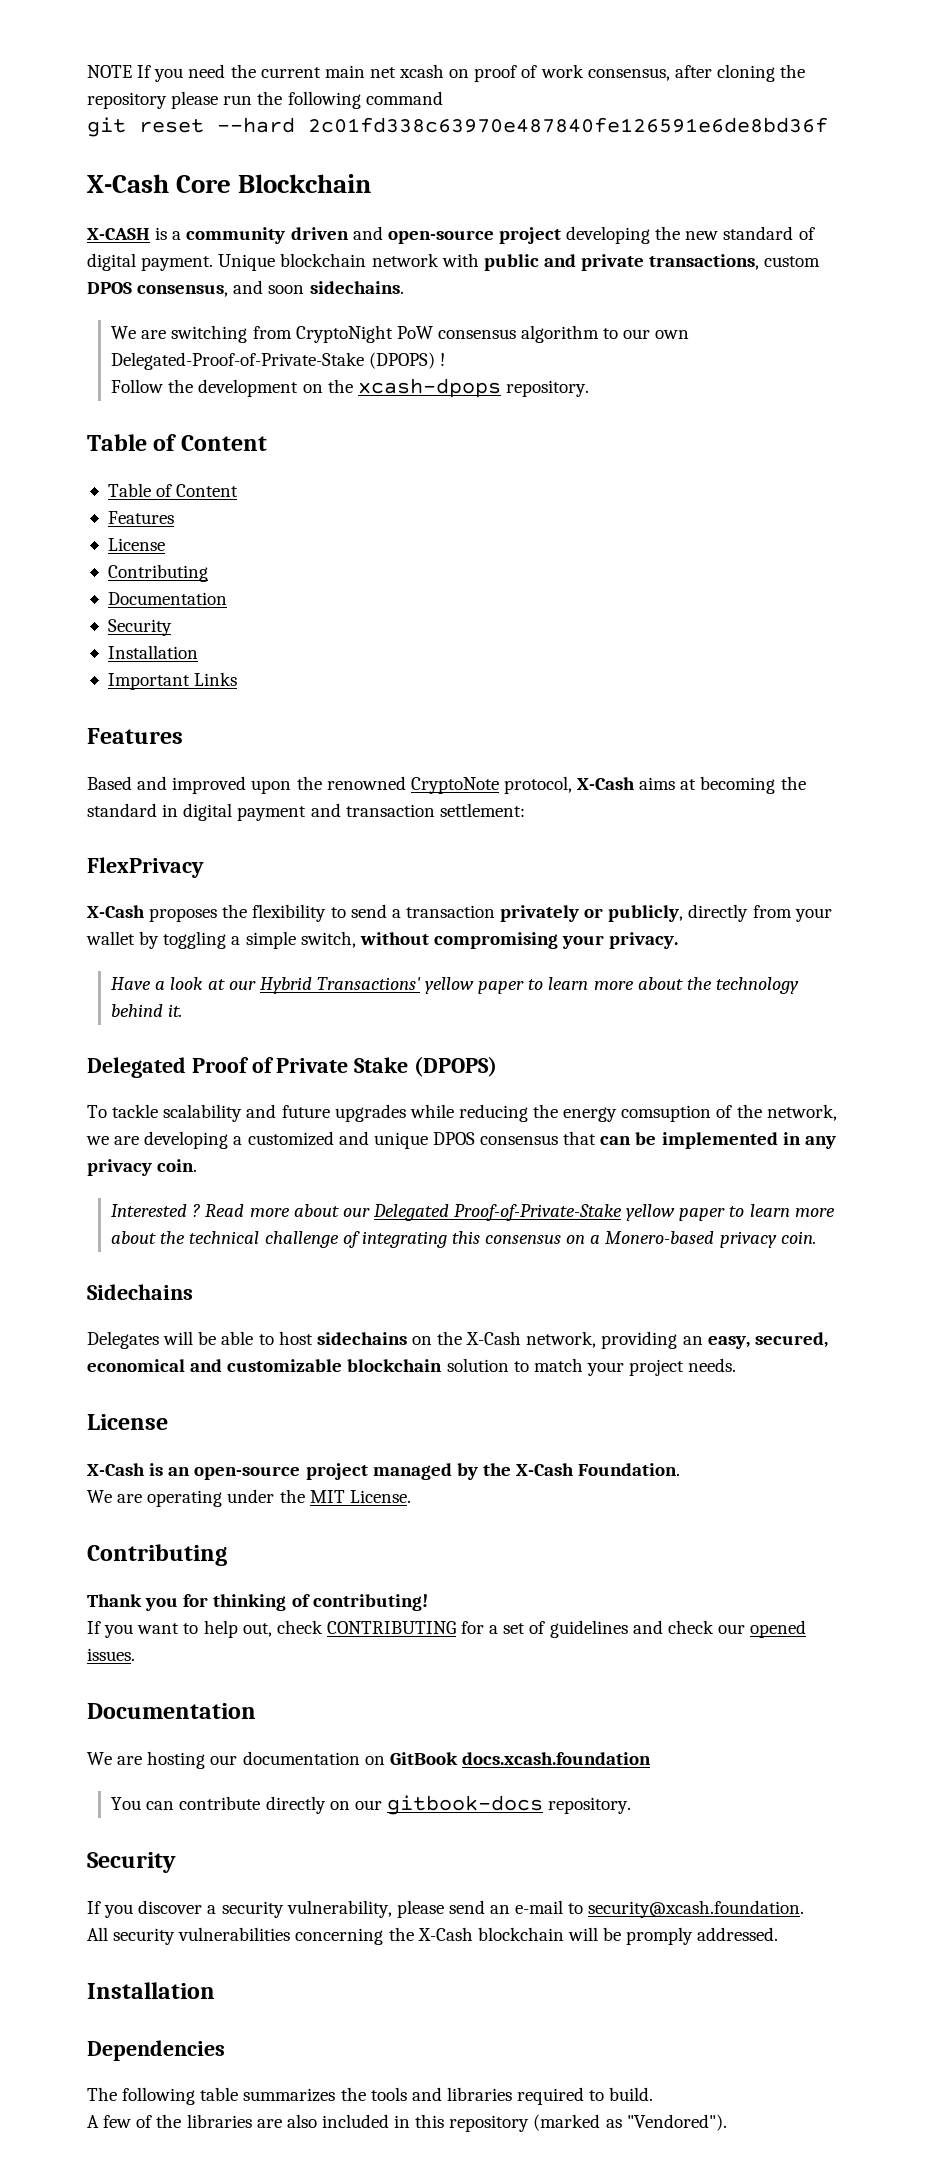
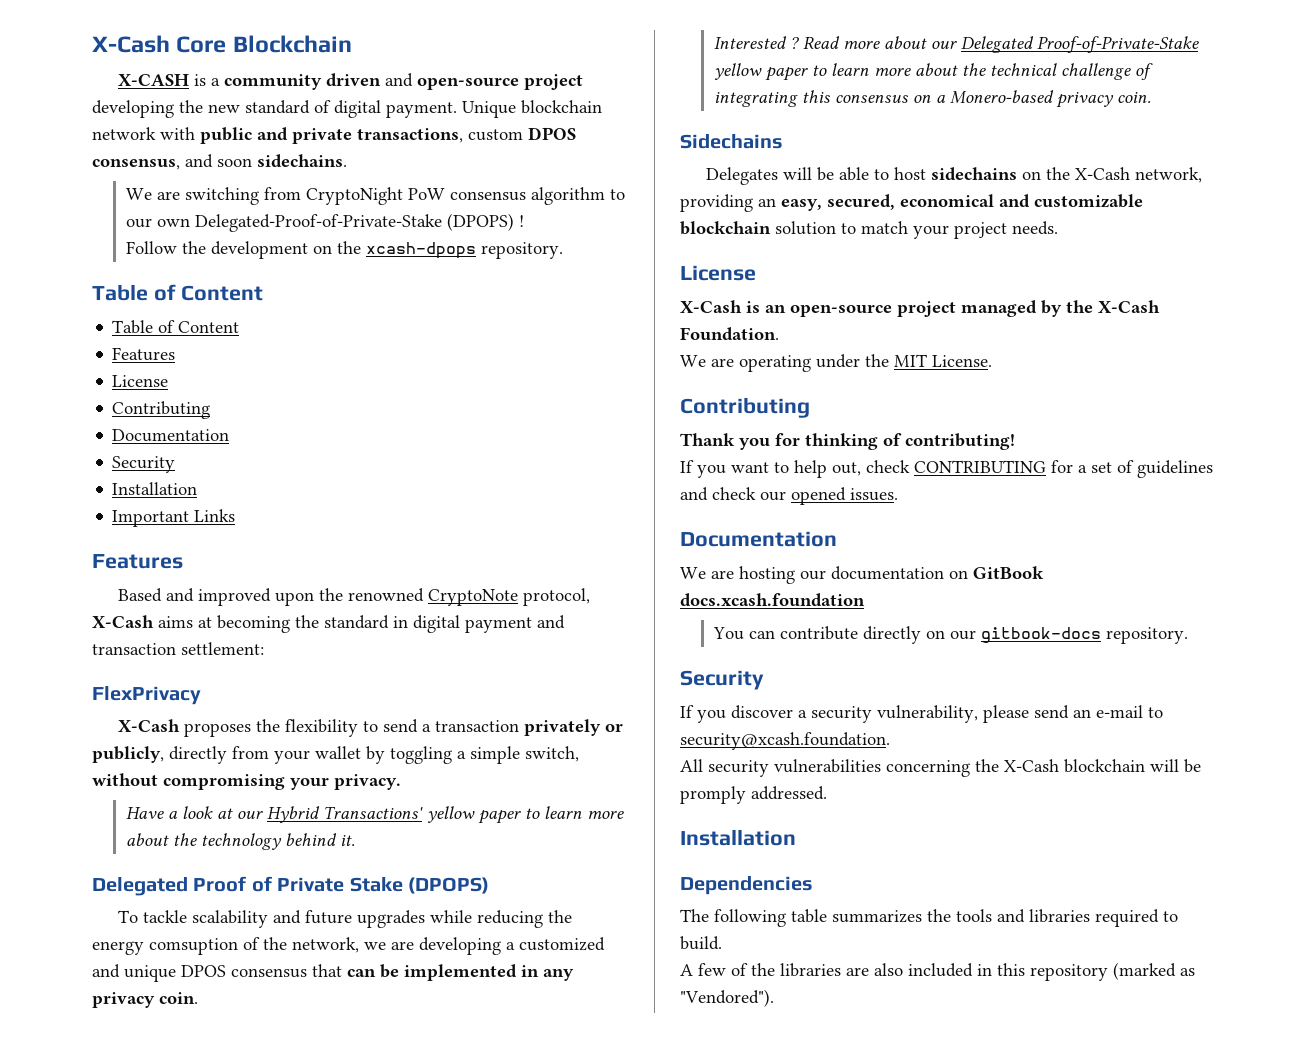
[87,64,806,82] [87,91,443,109] [87,117,828,137] NOTE If you need the current main net xcash on proof of work consensus, after cloning the repository please run the following command // git reset --hard 2c01fd338c63970e487840fe126591e6de8bd36f // -> (92, 44) none

